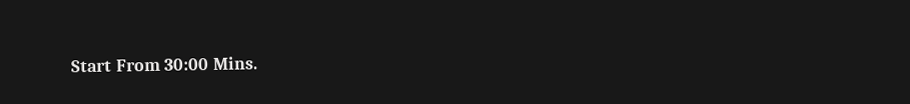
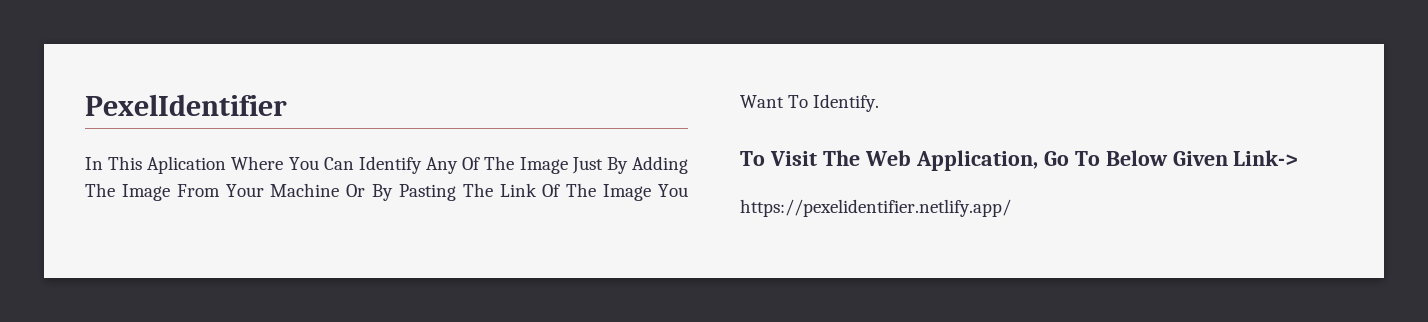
[71,56,259,73] Start From 30:00 Mins. -> [85,94,287,116] [85,156,688,174] [85,183,689,201] [740,94,880,112] [740,150,1299,171] [740,199,1011,217] PexelIdentifier // In This Aplication Where You Can Identify Any Of The Image Just By Adding The Image From Your Machine Or By Pasting The Link Of The Image You Want To Identify. // To Visit The Web Application, Go To Below Given Link-> // https://pexelidentifier.netlify.app/

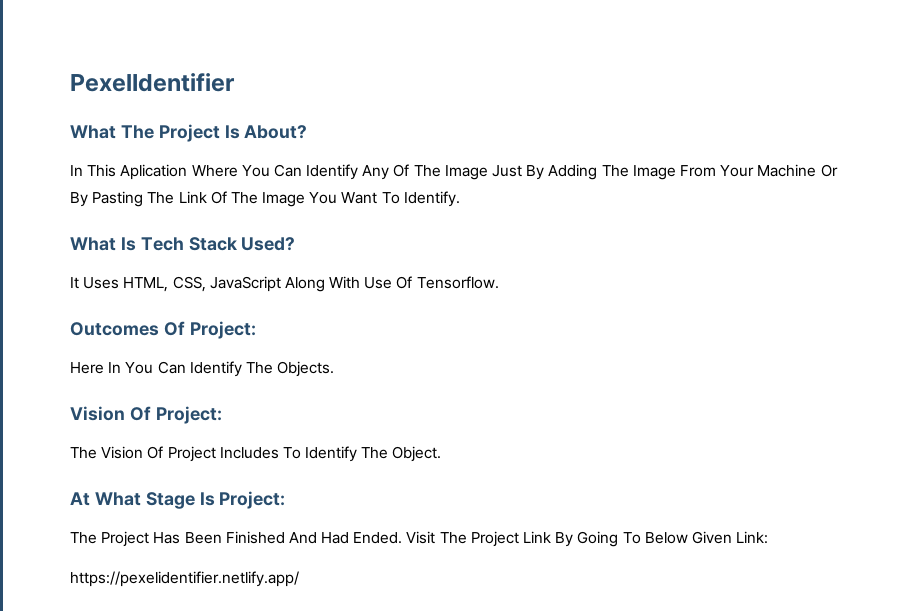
(287, 105) none -> [70,124,308,142] // What The Project Is About?
[740,150,1069,171] To Visit The Web Application, Go -> [70,237,296,251] [70,276,499,292] [70,321,256,339] [70,361,335,377] [70,406,222,424] [70,446,442,462] [70,491,286,509] [70,531,619,547] What Is Tech Stack Used? // It Uses HTML, CSS, JavaScript Along With Use Of Tensorflow. // Outcomes Of Project: // Here In You Can Identify The Objects. // Vision Of Project: // The Vision Of Project Includes To Identify The Object. // At What Stage Is Project: // The Project Has Been Finished And Had Ended. Visit The Project Link By Going
[1233,150,1299,166] Link-> -> [736,531,769,544] Link:

